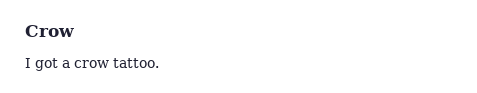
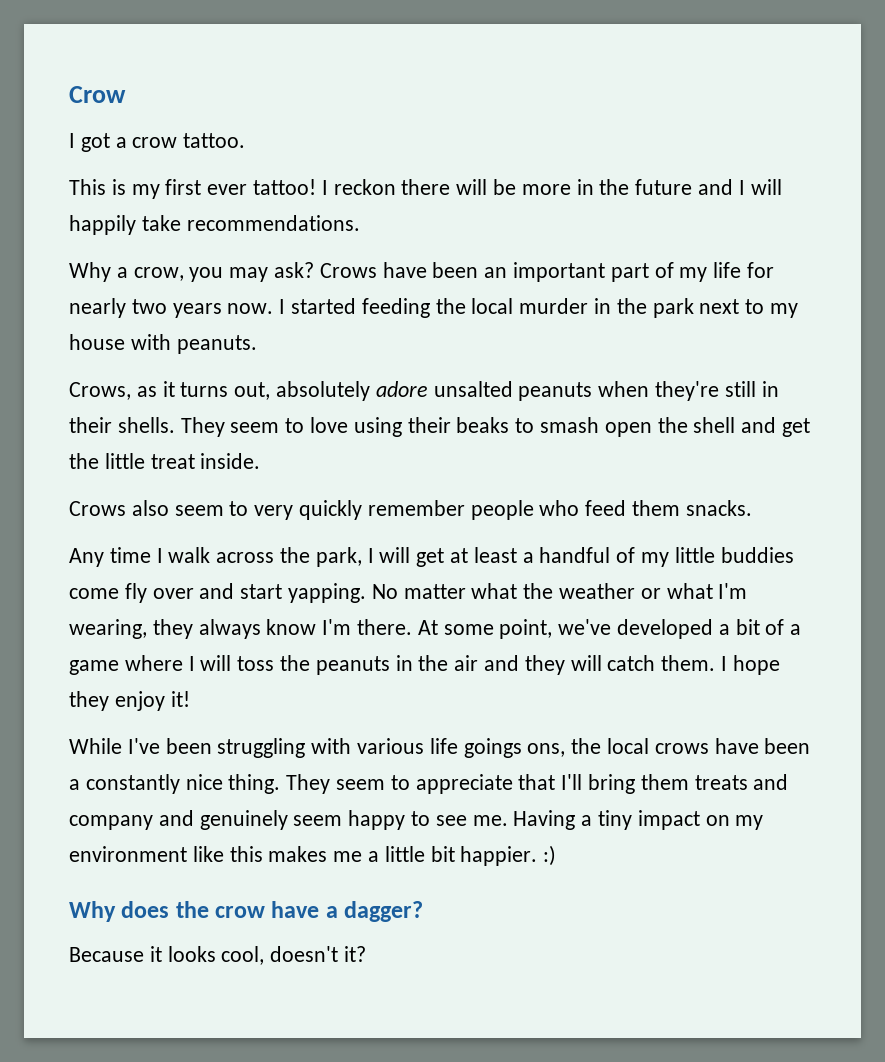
(159, 63) none -> [69,179,782,199] [69,215,360,235] [69,262,775,282] [69,298,799,318] [69,334,257,354] [69,381,779,401] [69,417,811,437] [69,453,261,469] [69,500,752,520] [69,547,794,567] [69,583,748,603] [69,619,802,639] [69,655,780,675] [69,691,190,711] [69,738,811,758] [69,774,789,794] [69,810,764,830] [69,845,557,866] [69,901,424,922] [69,946,367,965] // This is my first ever tattoo! I reckon there will be more in the future and I will happily take recommendations. // Why a crow, you may ask? Crows have been an important part of my life for nearly two years now. I started feeding the local murder in the park next to my house with peanuts. // Crows, as it turns out, absolutely adore unsalted peanuts when they're still in their shells. They seem to love using their beaks to smash open the shell and get the little treat inside. // Crows also seem to very quickly remember people who feed them snacks. // Any time I walk across the park, I will get at least a handful of my little buddies come fly over and start yapping. No matter what the weather or what I'm wearing, they always know I'm there. At some point, we've developed a bit of a game where I will toss the peanuts in the air and they will catch them. I hope they enjoy it! // While I've been struggling with various life goings ons, the local crows have been a constantly nice thing. They seem to appreciate that I'll bring them treats and company and genuinely seem happy to see me. Having a tiny impact on my environment like this makes me a little bit happier. :) // Why does the crow have a dagger? // Because it looks cool, doesn't it?

